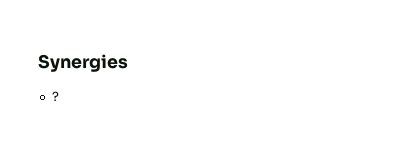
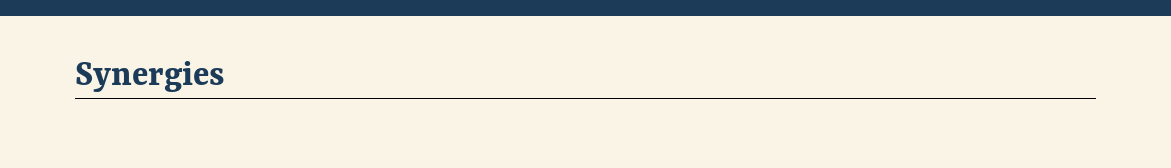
[51,91,59,101] // ? -> (224, 76) none

